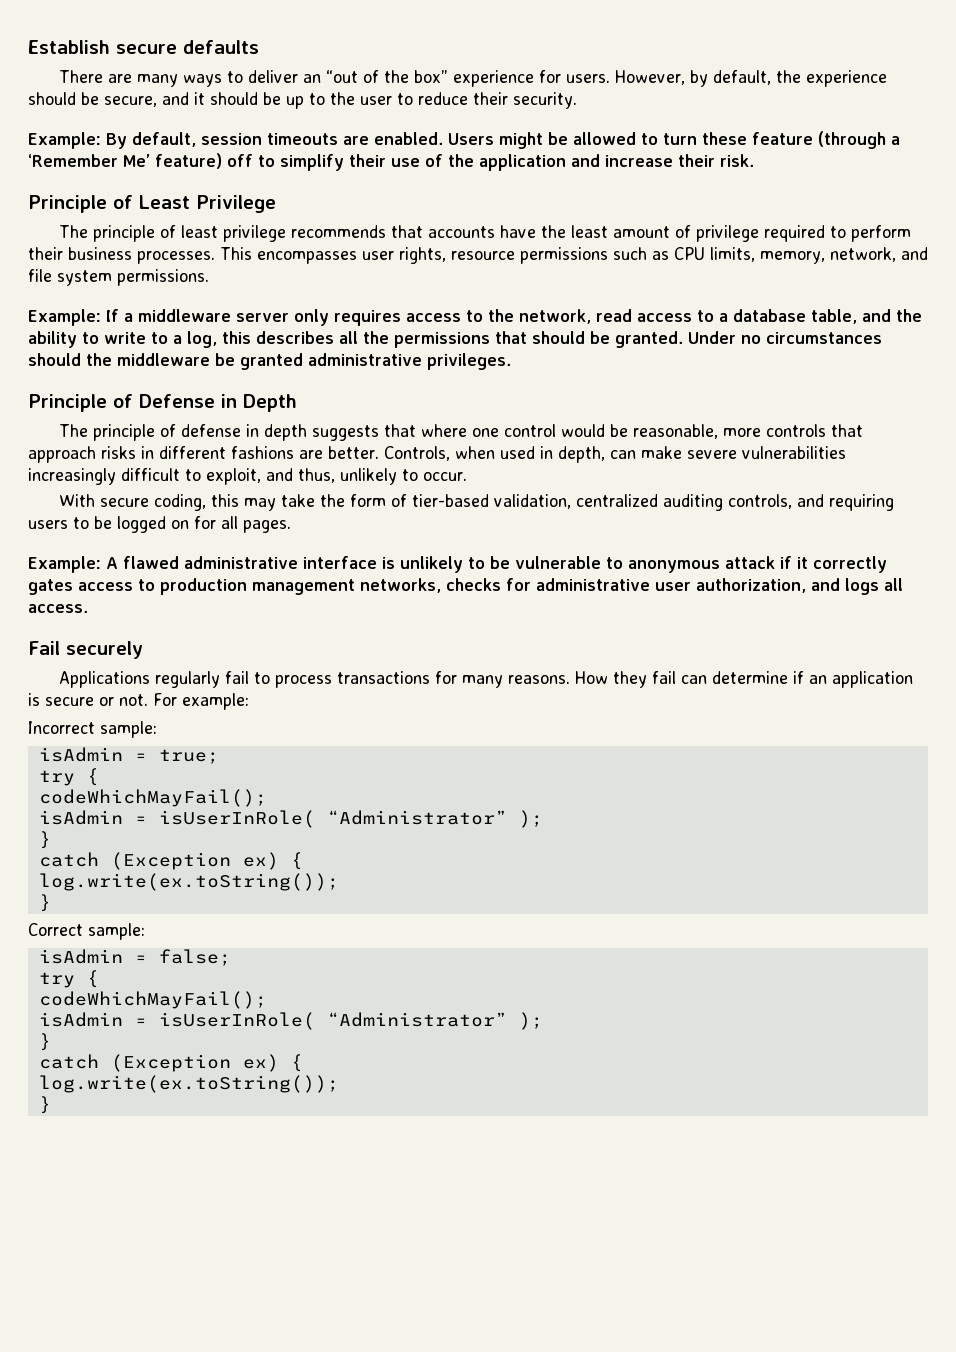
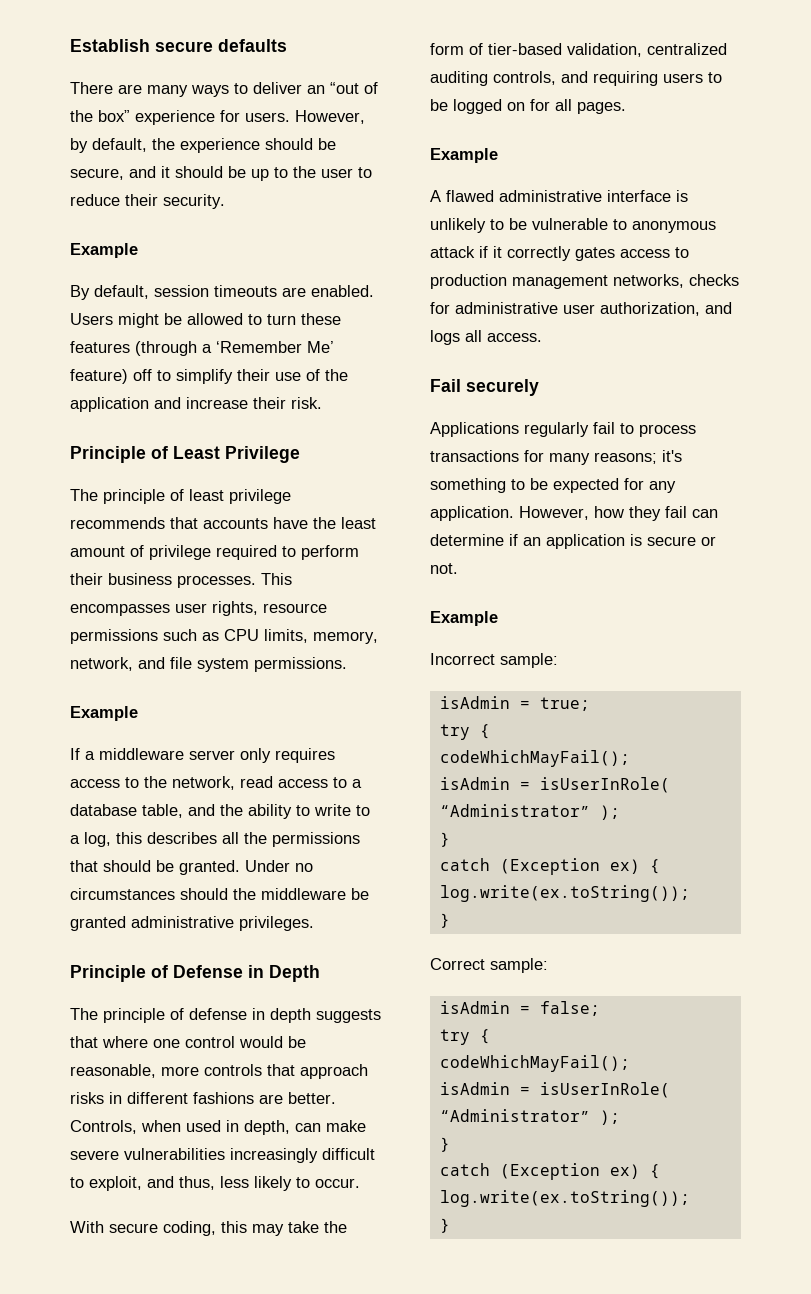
[28,132,101,149] Example: -> [70,243,138,258] Example //
[752,132,813,145] feature -> [70,341,130,353] features
[28,309,101,326] Example: -> [70,706,138,721] Example //
[340,468,397,485] unlikely -> [220,1176,292,1191] less likely
[28,556,101,573] Example: -> [430,148,498,163] Example //
[508,671,609,684] reasons. How -> [594,450,682,464] [430,478,676,493] [430,506,624,521] reasons; it's something to be expected for any application. However, how
[153,693,249,710] For example: -> [430,611,498,626] // Example

